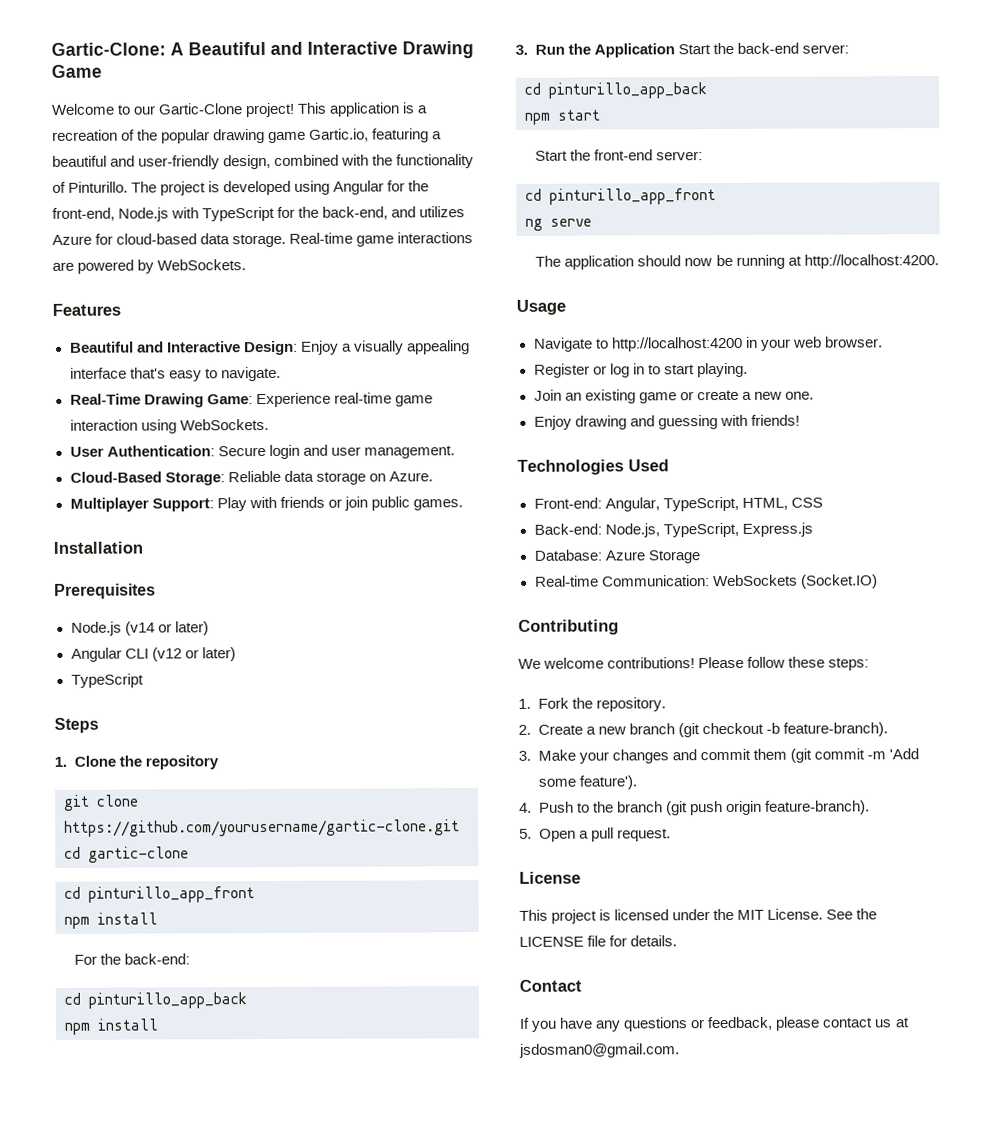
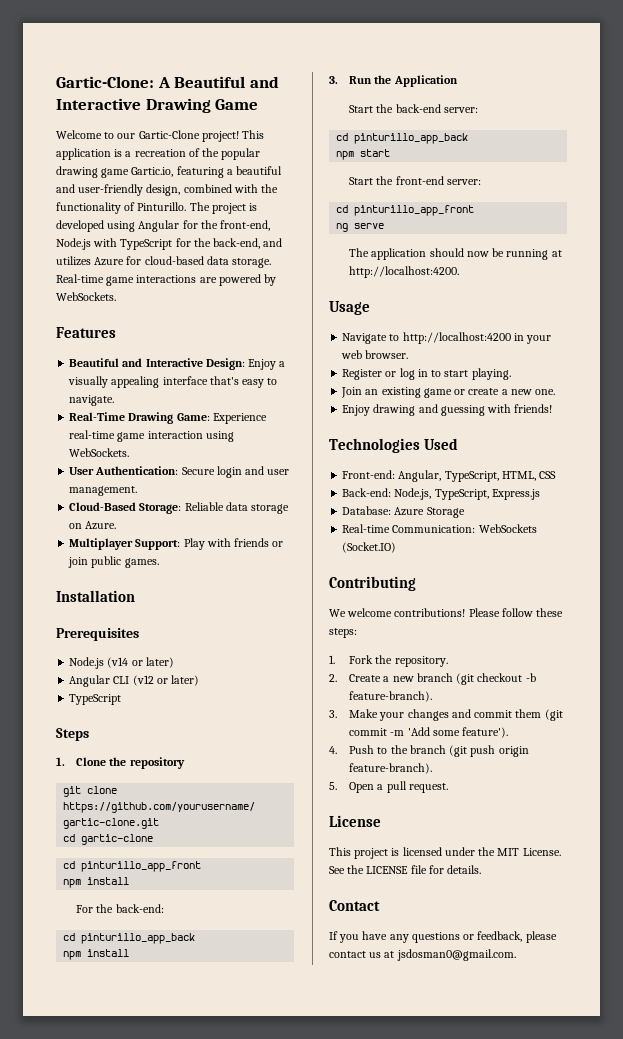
(675, 50) none -> (458, 81) //

